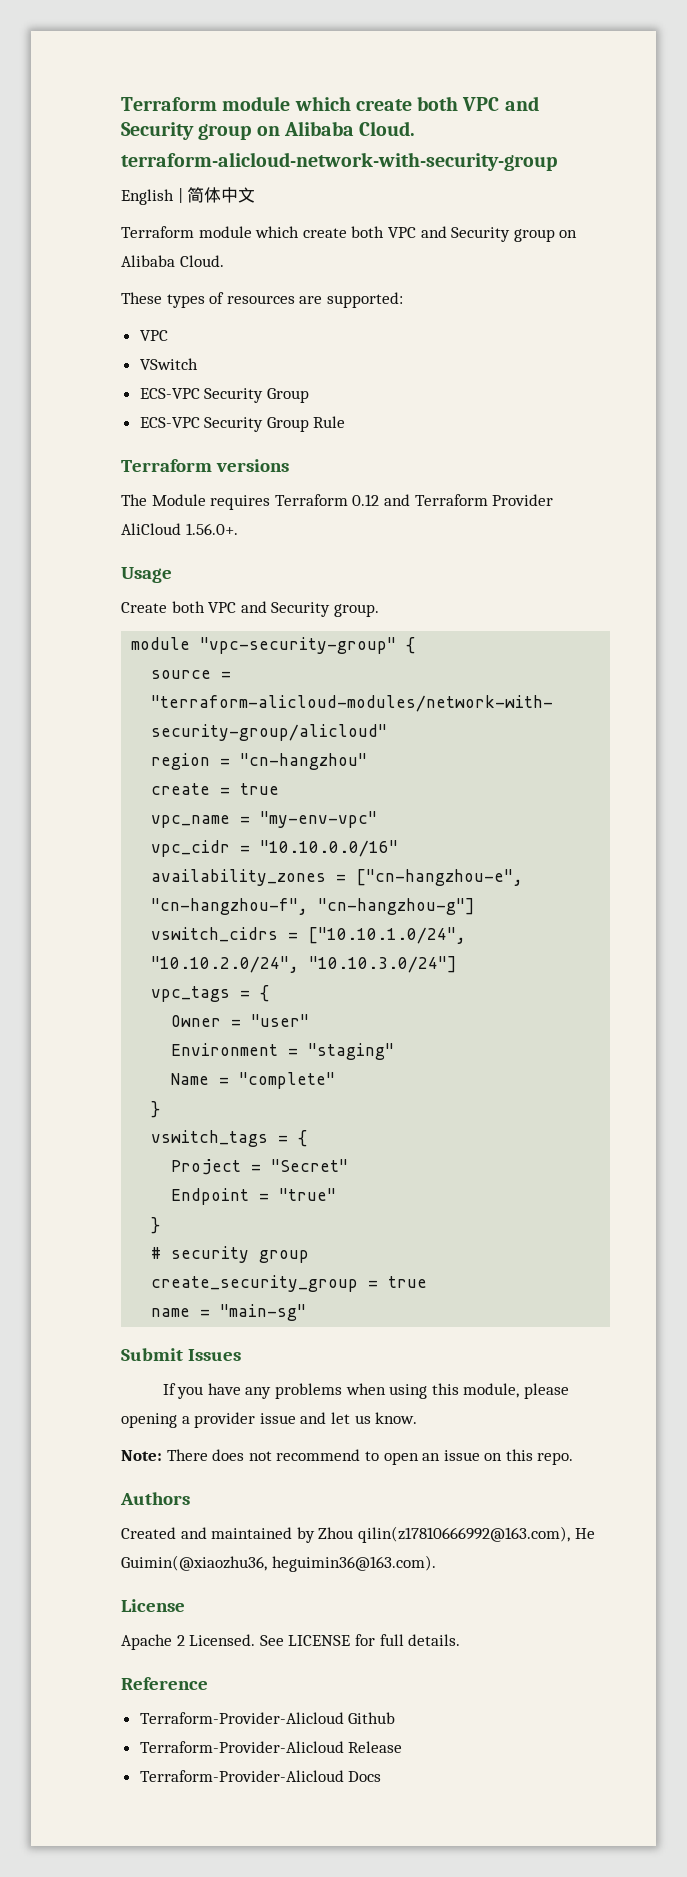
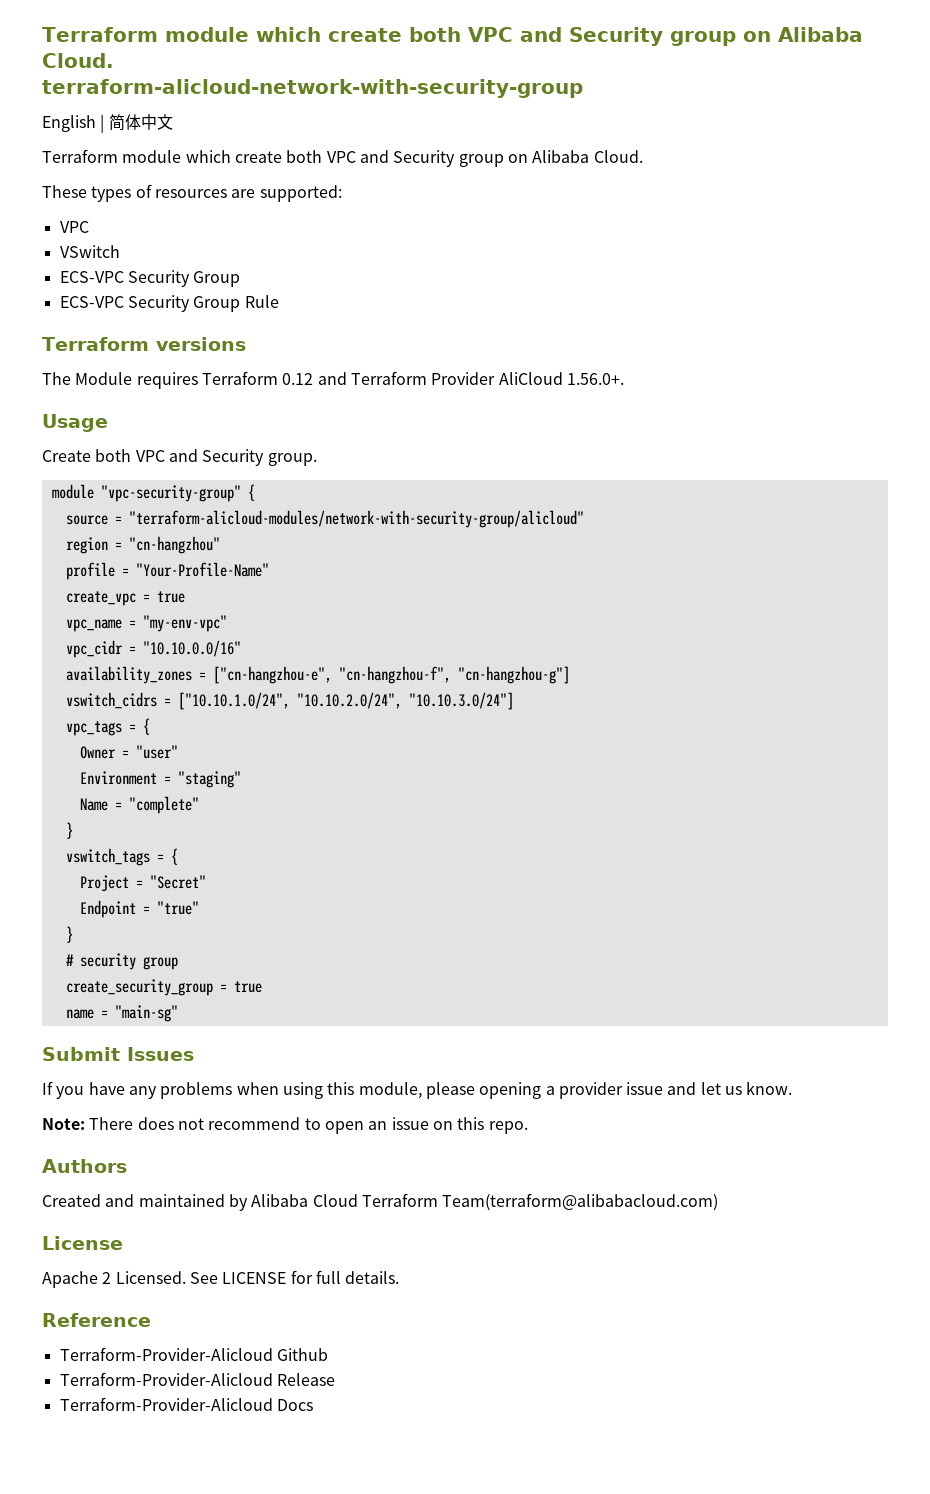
[151,783,211,795] create -> [65,562,269,580] [65,591,136,606] profile = "Your-Profile-Name" // create_vpc
[318,1526,595,1543] [121,1555,436,1572] Zhou qilin(z17810666992@163.com), He Guimin(@xiaozhu36, heguimin36@163.com). -> [251,1193,719,1211] Alibaba Cloud Terraform Team(terraform@alibabacloud.com)

